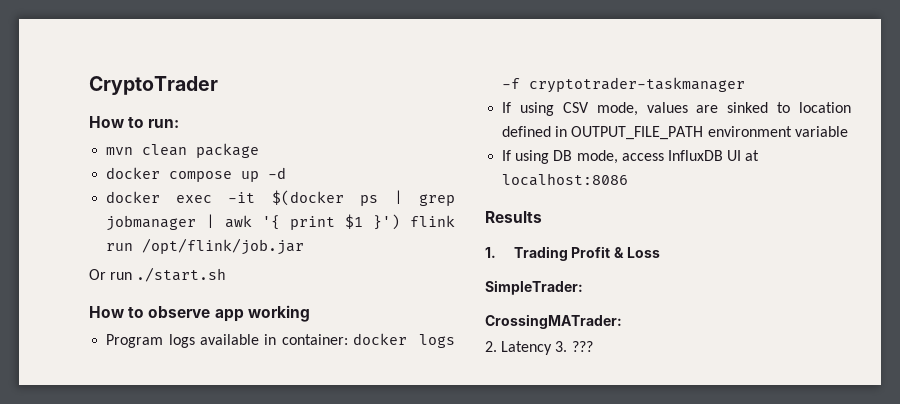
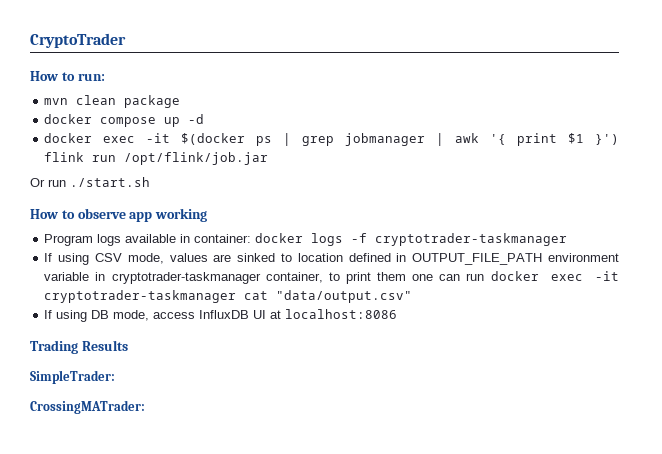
(848, 131) none -> [95,271,619,284] [44,290,413,303] in cryptotrader-taskmanager container, to print them one can run docker exec -it cryptotrader-taskmanager cat "data/output.csv"
(629, 179) none -> [30,340,78,354] Trading
[485,246,660,261] [485,280,583,295] [485,314,622,329] [485,341,593,355] 1. Trading Profit & Loss // SimpleTrader: // CrossingMATrader: // 2. Latency 3. ??? -> [30,370,115,384] [30,400,145,414] SimpleTrader: // CrossingMATrader:

